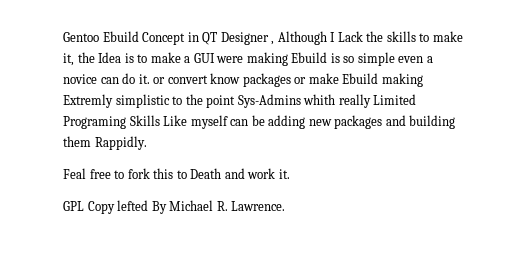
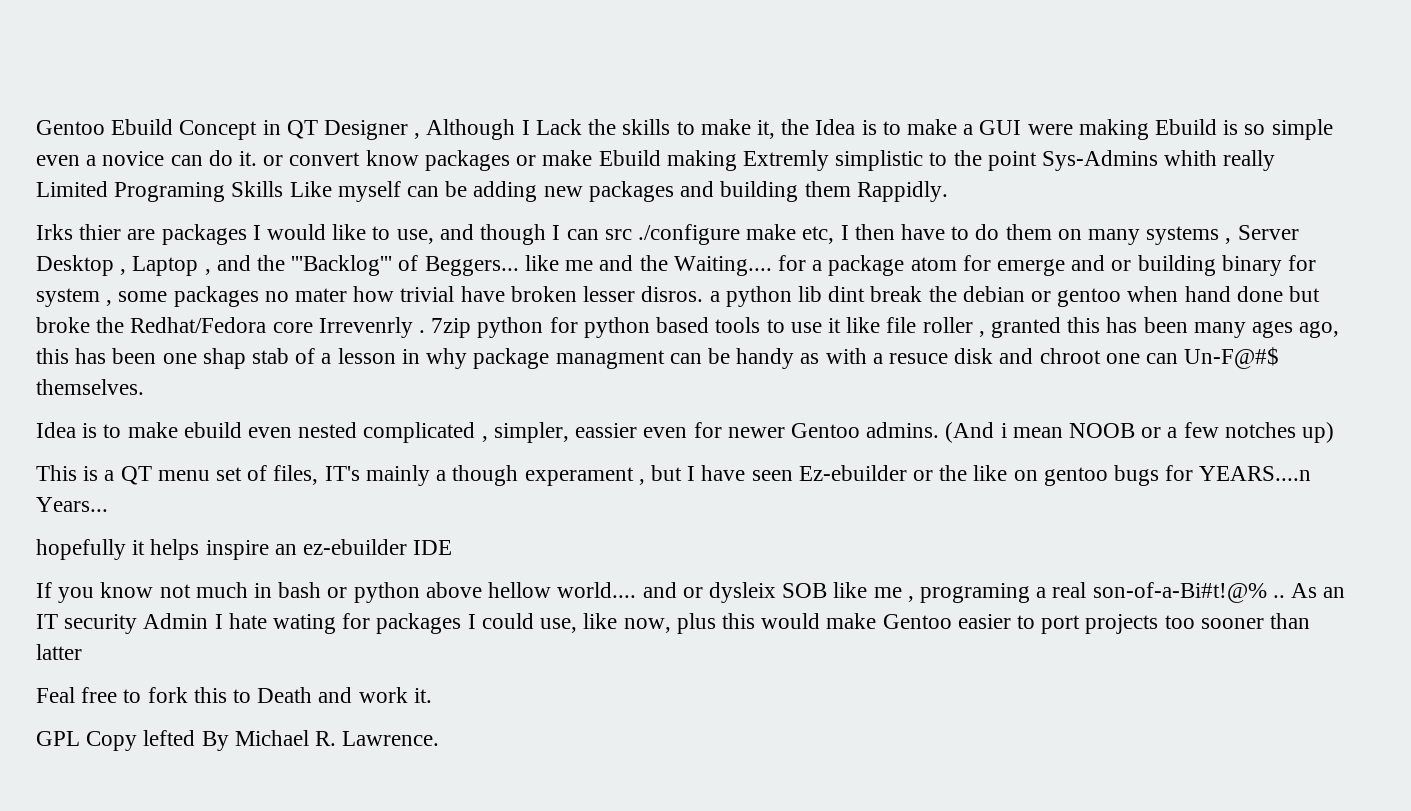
(147, 143) none -> [36,224,1299,245] [36,255,1317,276] [36,286,1321,307] [36,317,1340,338] [36,347,1280,369] [36,379,144,395] [36,422,1335,443] [36,465,1312,486] [36,497,108,512] [36,539,453,560] [36,582,1346,603] [36,613,1311,634] [36,644,82,660] // Irks thier are packages I would like to use, and though I can src ./configure make etc, I then have to do them on many systems , Server Desktop , Laptop , and the '''Backlog''' of Beggers... like me and the Waiting.... for a package atom for emerge and or building binary for system , some packages no mater how trivial have broken lesser disros. a python lib dint break the debian or gentoo when hand done but broke the Redhat/Fedora core Irrevenrly . 7zip python for python based tools to use it like file roller , granted this has been many ages ago, this has been one shap stab of a lesson in why package managment can be handy as with a resuce disk and chroot one can Un-F@#$ themselves. // Idea is to make ebuild even nested complicated , simpler, eassier even for newer Gentoo admins. (And i mean NOOB or a few notches up) // This is a QT menu set of files, IT's mainly a though experament , but I have seen Ez-ebuilder or the like on gentoo bugs for YEARS....n Years... // hopefully it helps inspire an ez-ebuilder IDE // If you know not much in bash or python above hellow world.... and or dysleix SOB like me , programing a real son-of-a-Bi#t!@% .. As an IT security Admin I hate wating for packages I could use, like now, plus this would make Gentoo easier to port projects too sooner than latter

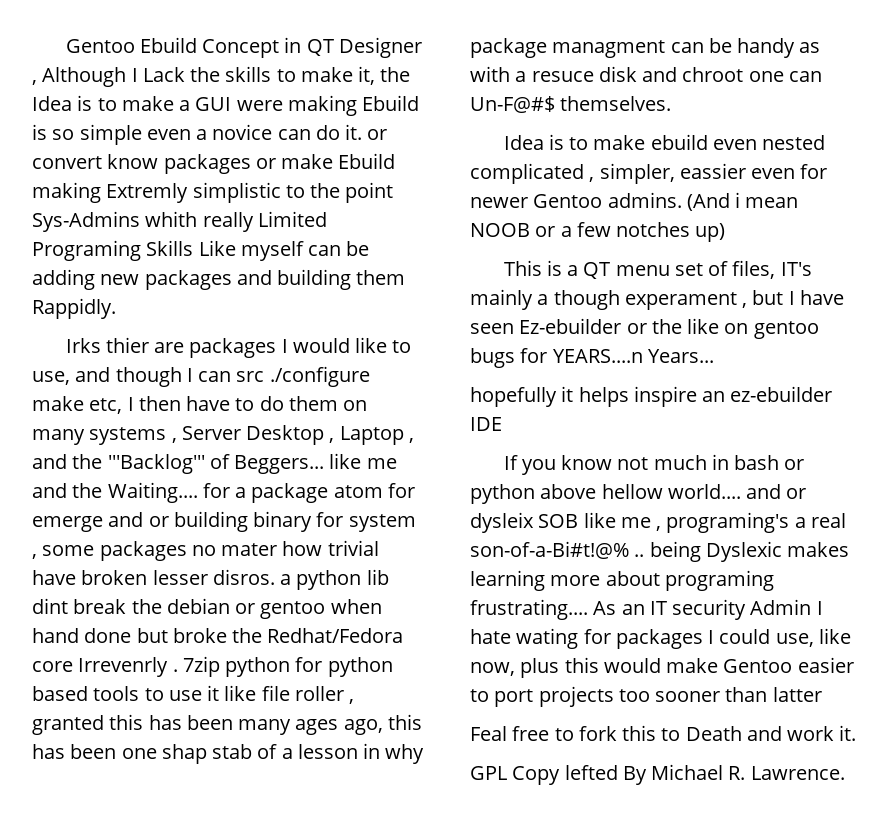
[919,583,1030,603] programing -> [666,512,790,533] programing's
(1285, 596) none -> [649,541,850,562] [470,570,774,591] [470,599,588,620] being Dyslexic makes learning more about programing frustrating....

